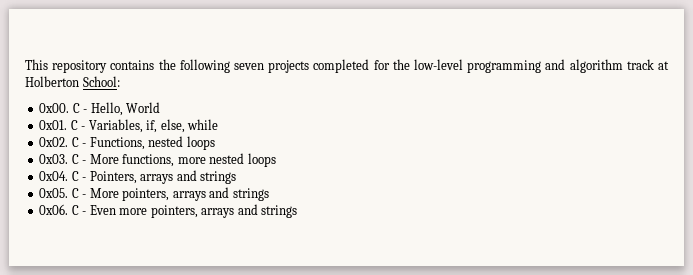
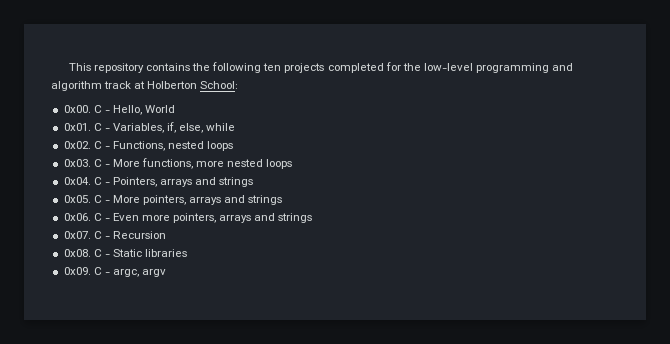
[233,63,264,70] seven -> [263,63,282,71] ten
(298, 211) none -> [63,231,166,239] [63,249,188,257] [63,267,167,277] // 0x07. C - Recursion // 0x08. C - Static libraries // 0x09. C - argc, argv

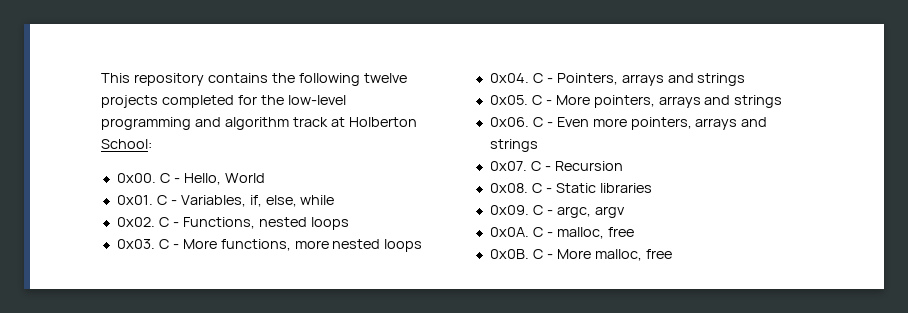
[263,63,282,71] ten -> [363,73,407,83] twelve
(167, 273) none -> [489,227,634,239] [489,249,672,261] // 0x0A. C - malloc, free // 0x0B. C - More malloc, free

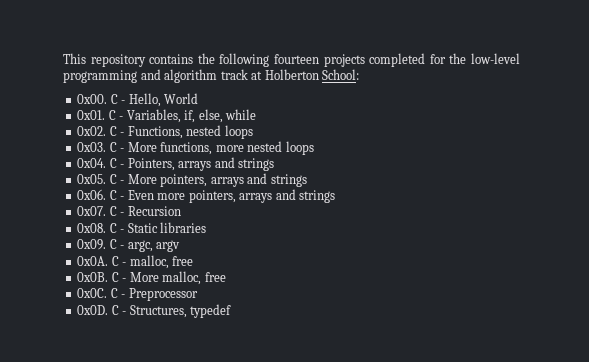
[363,73,407,83] twelve -> [274,54,319,64] fourteen
(672, 254) none -> [77,288,198,301] [77,304,232,318] // 0x0C. C - Preprocessor // 0x0D. C - Structures, typedef

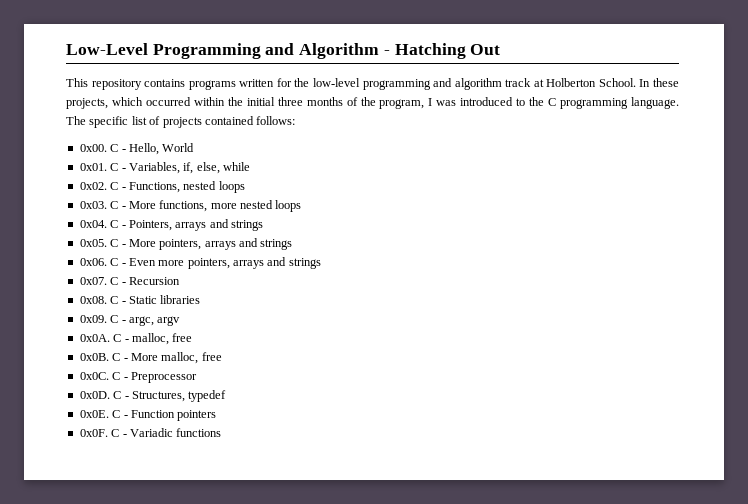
[63,53,426,67] This repository contains the following fourteen projects completed -> [66,43,501,59] [66,78,275,90] Low-Level Programming and Algorithm - Hatching Out // This repository contains programs written
[322,69,360,80] School: -> [598,78,679,87] [66,97,680,109] [66,116,296,128] School. In these projects, which occurred within the initial three months of the program, I was introduced to the C programming language. The specific list of projects contained follows:
(232, 311) none -> [79,410,217,421] [79,428,222,437] // 0x0E. C - Function pointers // 0x0F. C - Variadic functions

